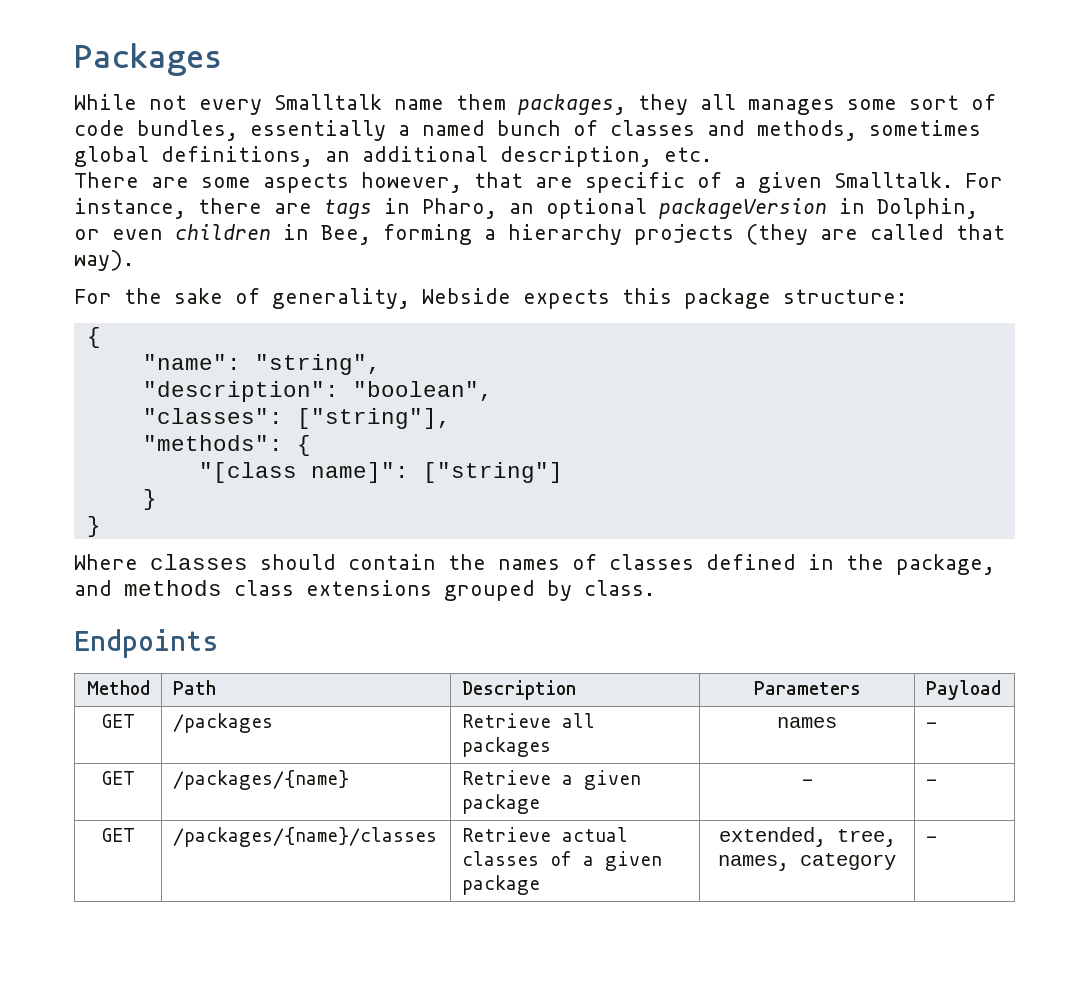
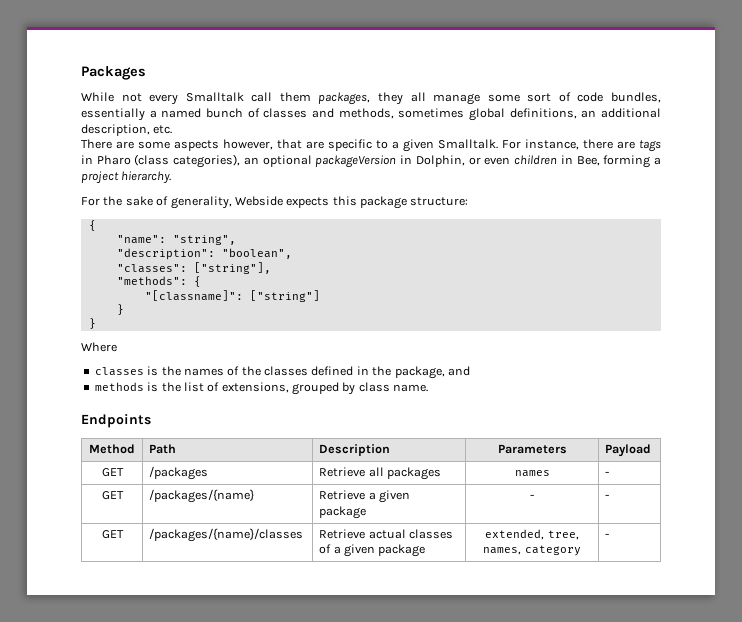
[394,99,444,110] name -> [251,92,273,102] call
[748,99,835,115] manages -> [433,93,481,105] manage
[697,172,722,188] of -> [376,140,388,149] to
[422,198,497,219] Pharo, -> [96,154,241,168] Pharo (class categories),
[508,224,1005,245] [74,250,134,271] hierarchy projects (they are called that way). -> [81,171,172,184] project hierarchy.
[198,462,409,483] "[class name]": -> [144,290,243,301] "[classname]":
[150,554,436,570] classes should contain -> [94,366,159,376] // classes is
(597, 562) none -> [241,366,261,376] the
[124,580,655,601] methods class extensions grouped by class. -> [94,382,429,395] // methods is the list of extensions, grouped by class name.

